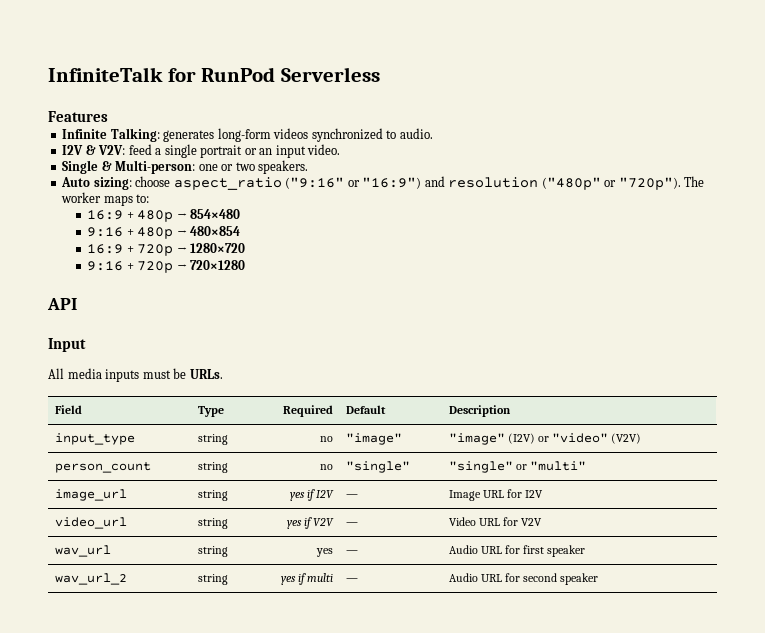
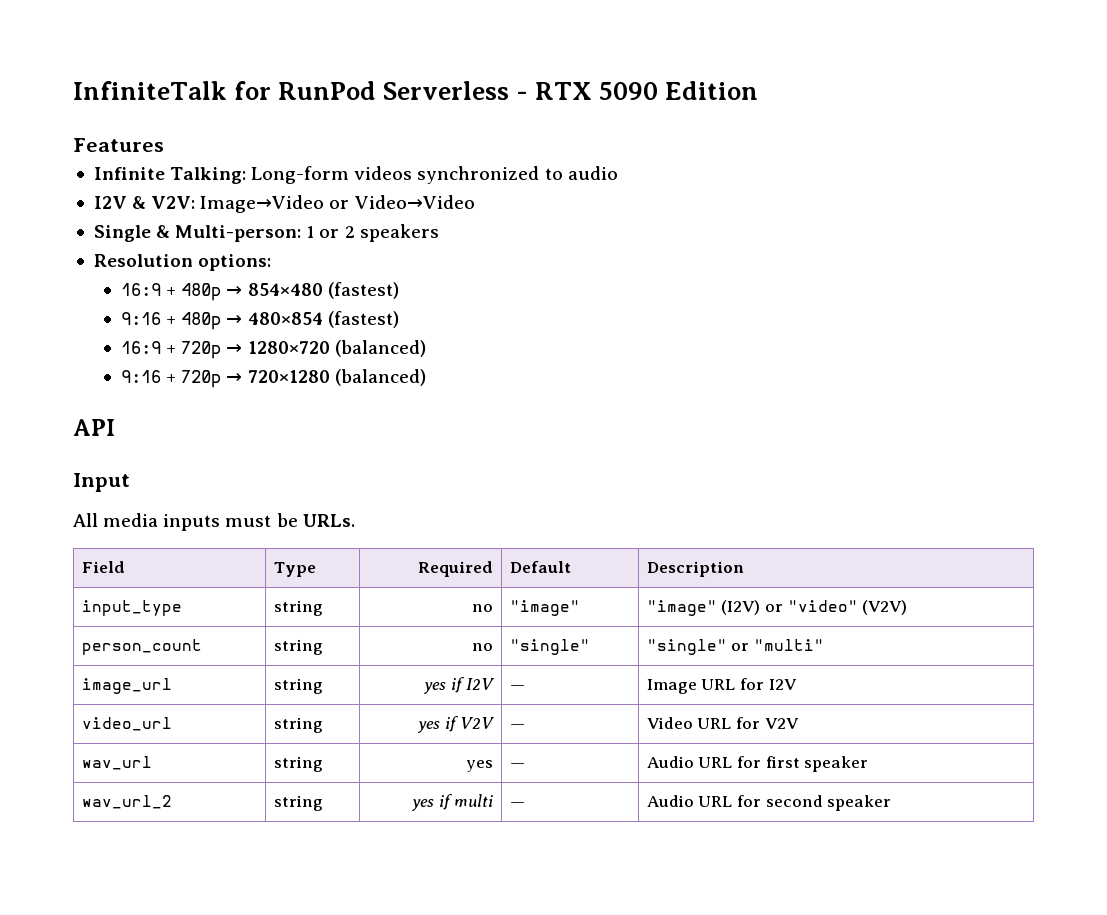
(380, 74) none -> [516,81,759,100] - RTX 5090 Edition
[163,128,271,142] generates long-form -> [251,166,350,184] Long-form
[399,128,433,139] audio. -> [567,166,618,180] audio
[128,144,341,158] [62,160,309,174] [61,176,705,190] [61,192,150,206] feed a single portrait or an input video. // Single & Multi-person: one or two speakers. // Auto sizing: choose aspect_ratio ("9:16" or "16:9") and resolution ("480p" or "720p"). The worker maps to: -> [200,195,475,213] [93,224,439,242] [93,254,272,271] Image→Video or Video→Video // Single & Multi-person: 1 or 2 speakers // Resolution options:
(241, 214) none -> [327,282,399,299] (fastest)
(241, 231) none -> [327,311,399,328] (fastest)
(246, 248) none -> [334,340,426,357] (balanced)
(246, 265) none -> [334,369,426,386] (balanced)

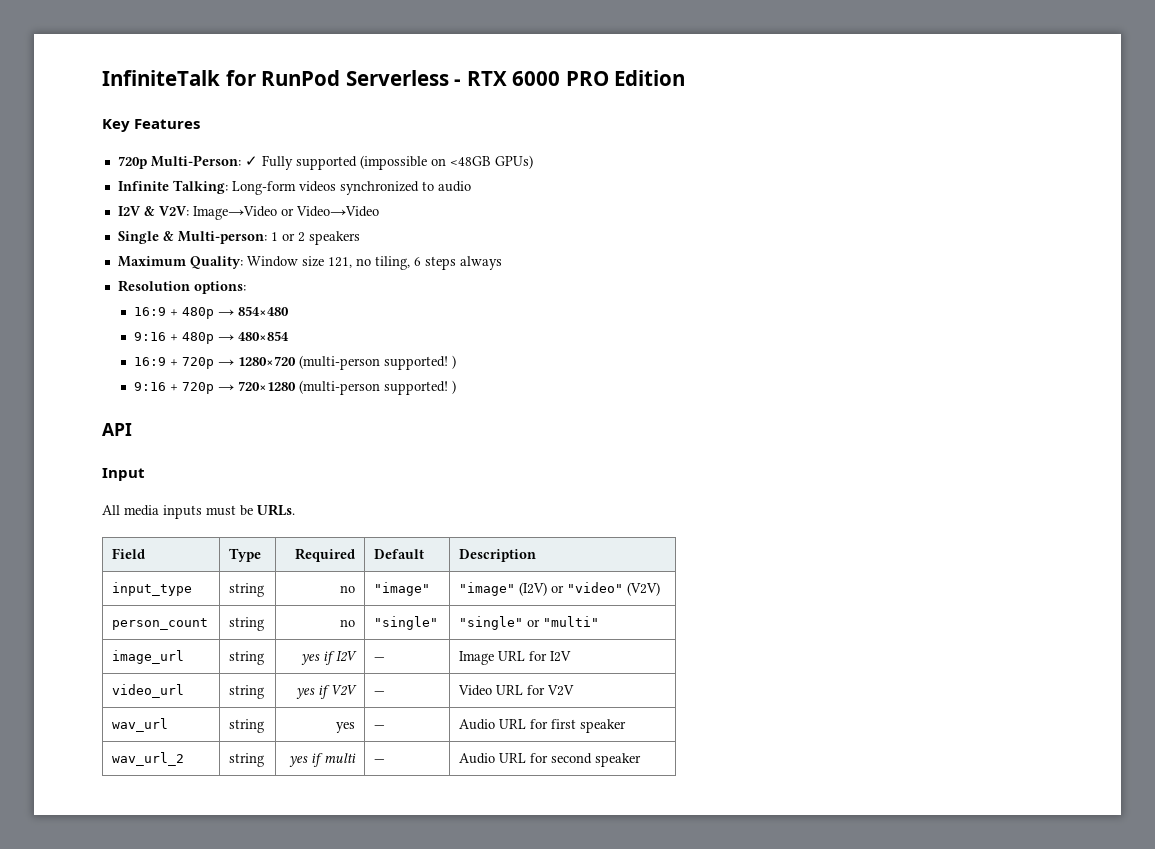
[598,82,658,100] 5090 -> [512,71,609,86] 6000 PRO
(759, 90) none -> [102,119,130,132] Key
(164, 145) none -> [117,155,533,170] // 720p Multi-Person: ✓ Fully supported (impossible on <48GB GPUs)
(439, 233) none -> [117,256,502,270] // Maximum Quality: Window size 121, no tiling, 6 steps always
[327,282,399,299] (fastest) -> (289, 311) none
[327,311,399,328] (fastest) -> (289, 336) none
[334,340,426,357] (balanced) -> [298,355,456,370] (multi-person supported! )
[334,369,426,386] (balanced) -> [298,380,456,395] (multi-person supported! )

